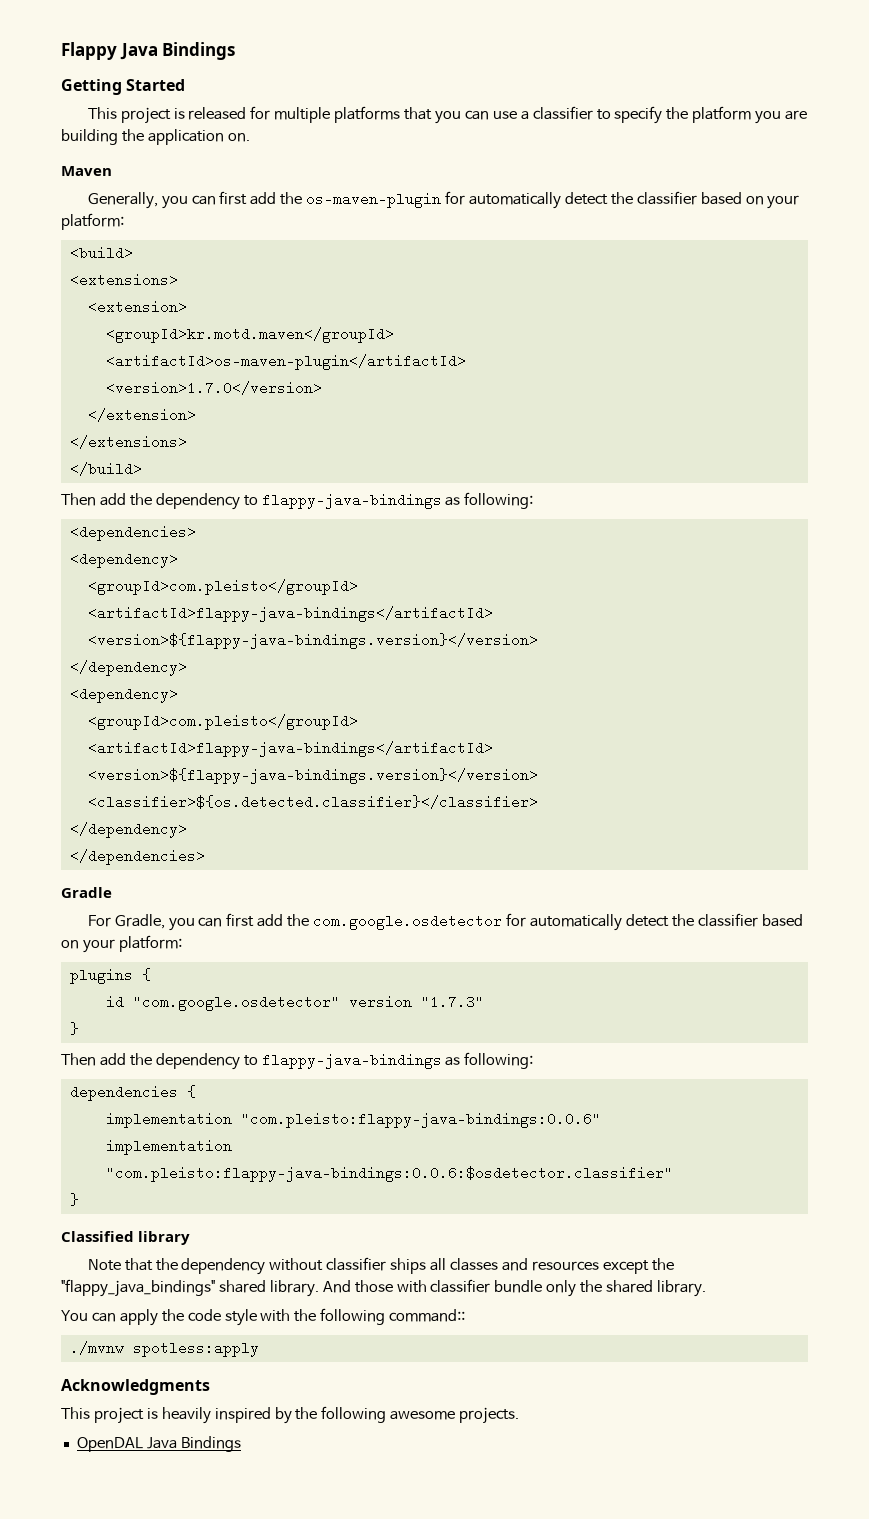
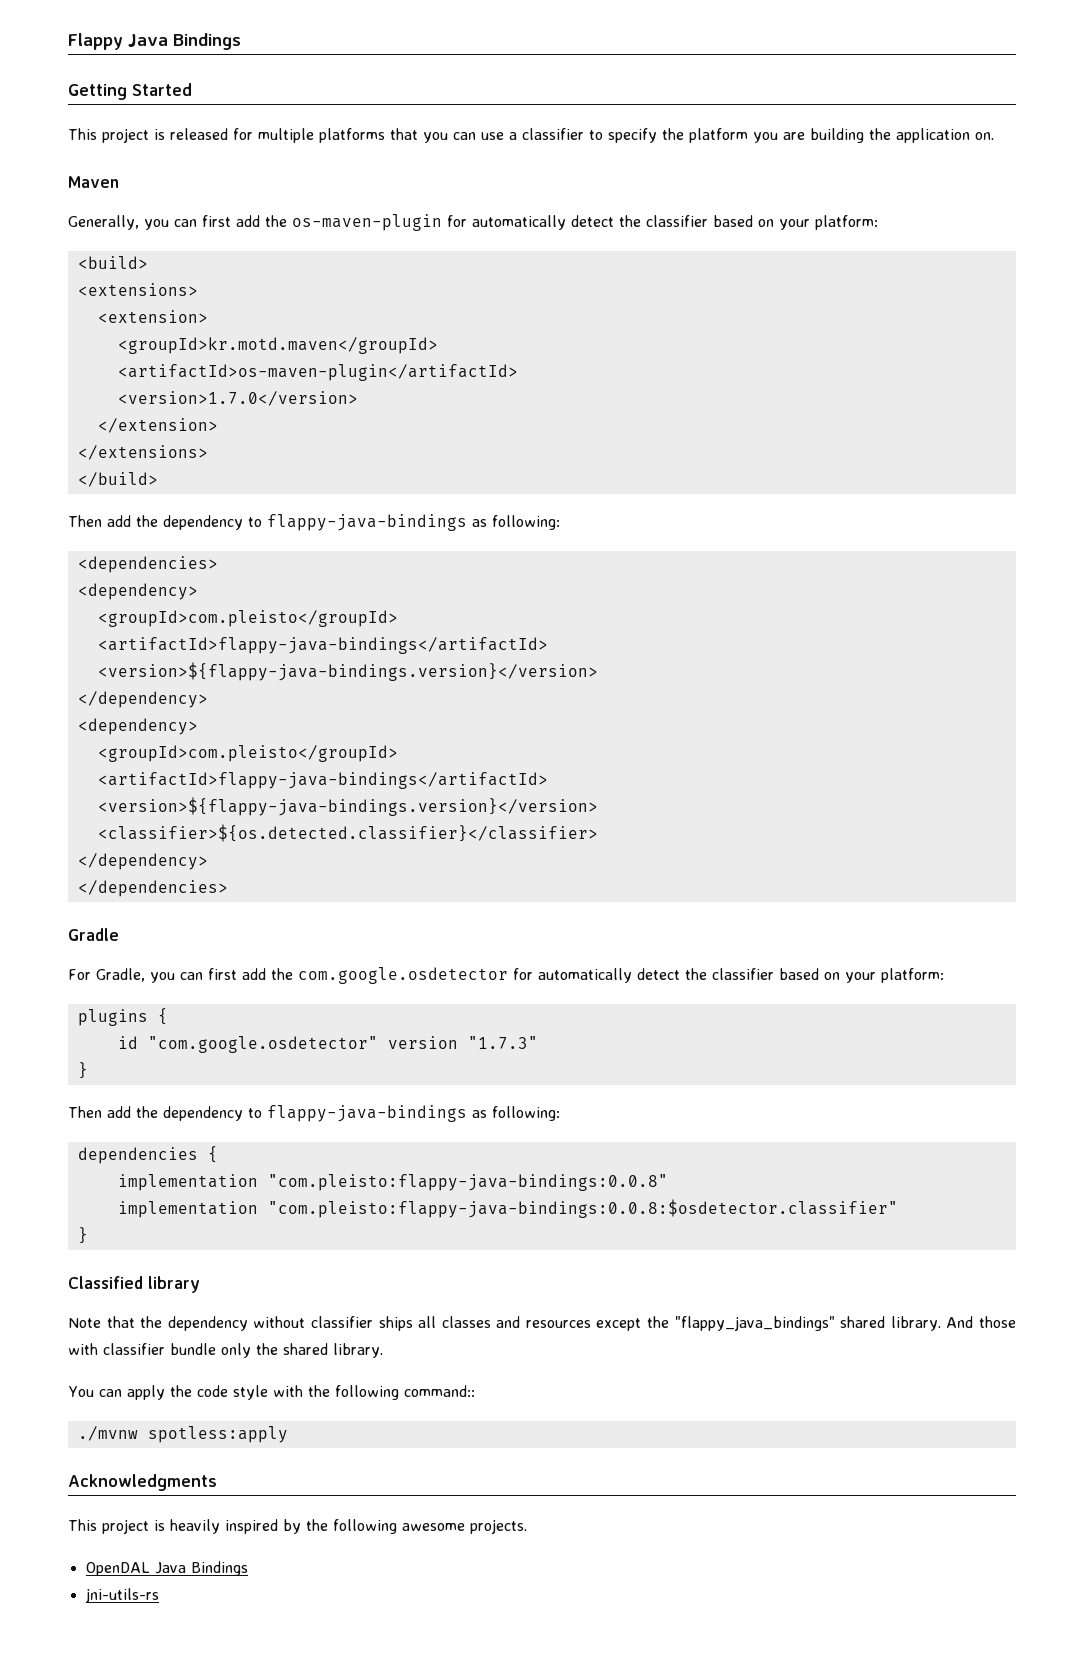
[240,1112,601,1128] [105,1139,232,1155] [105,1166,673,1182] "com.pleisto:flappy-java-bindings:0.0.6" // implementation "com.pleisto:flappy-java-bindings:0.0.6:$osdetector.classifier" -> [267,1174,668,1191] [117,1199,898,1218] "com.pleisto:flappy-java-bindings:0.0.8" // implementation "com.pleisto:flappy-java-bindings:0.0.8:$osdetector.classifier"
(241, 1444) none -> [84,1588,159,1603] // jni-utils-rs

